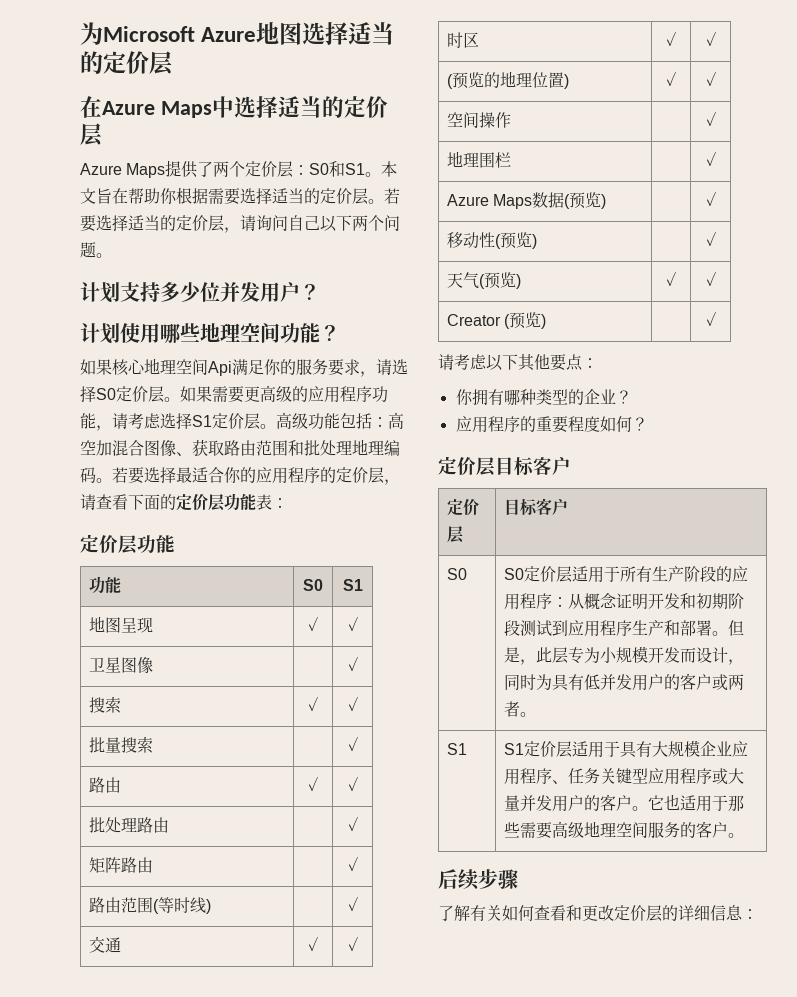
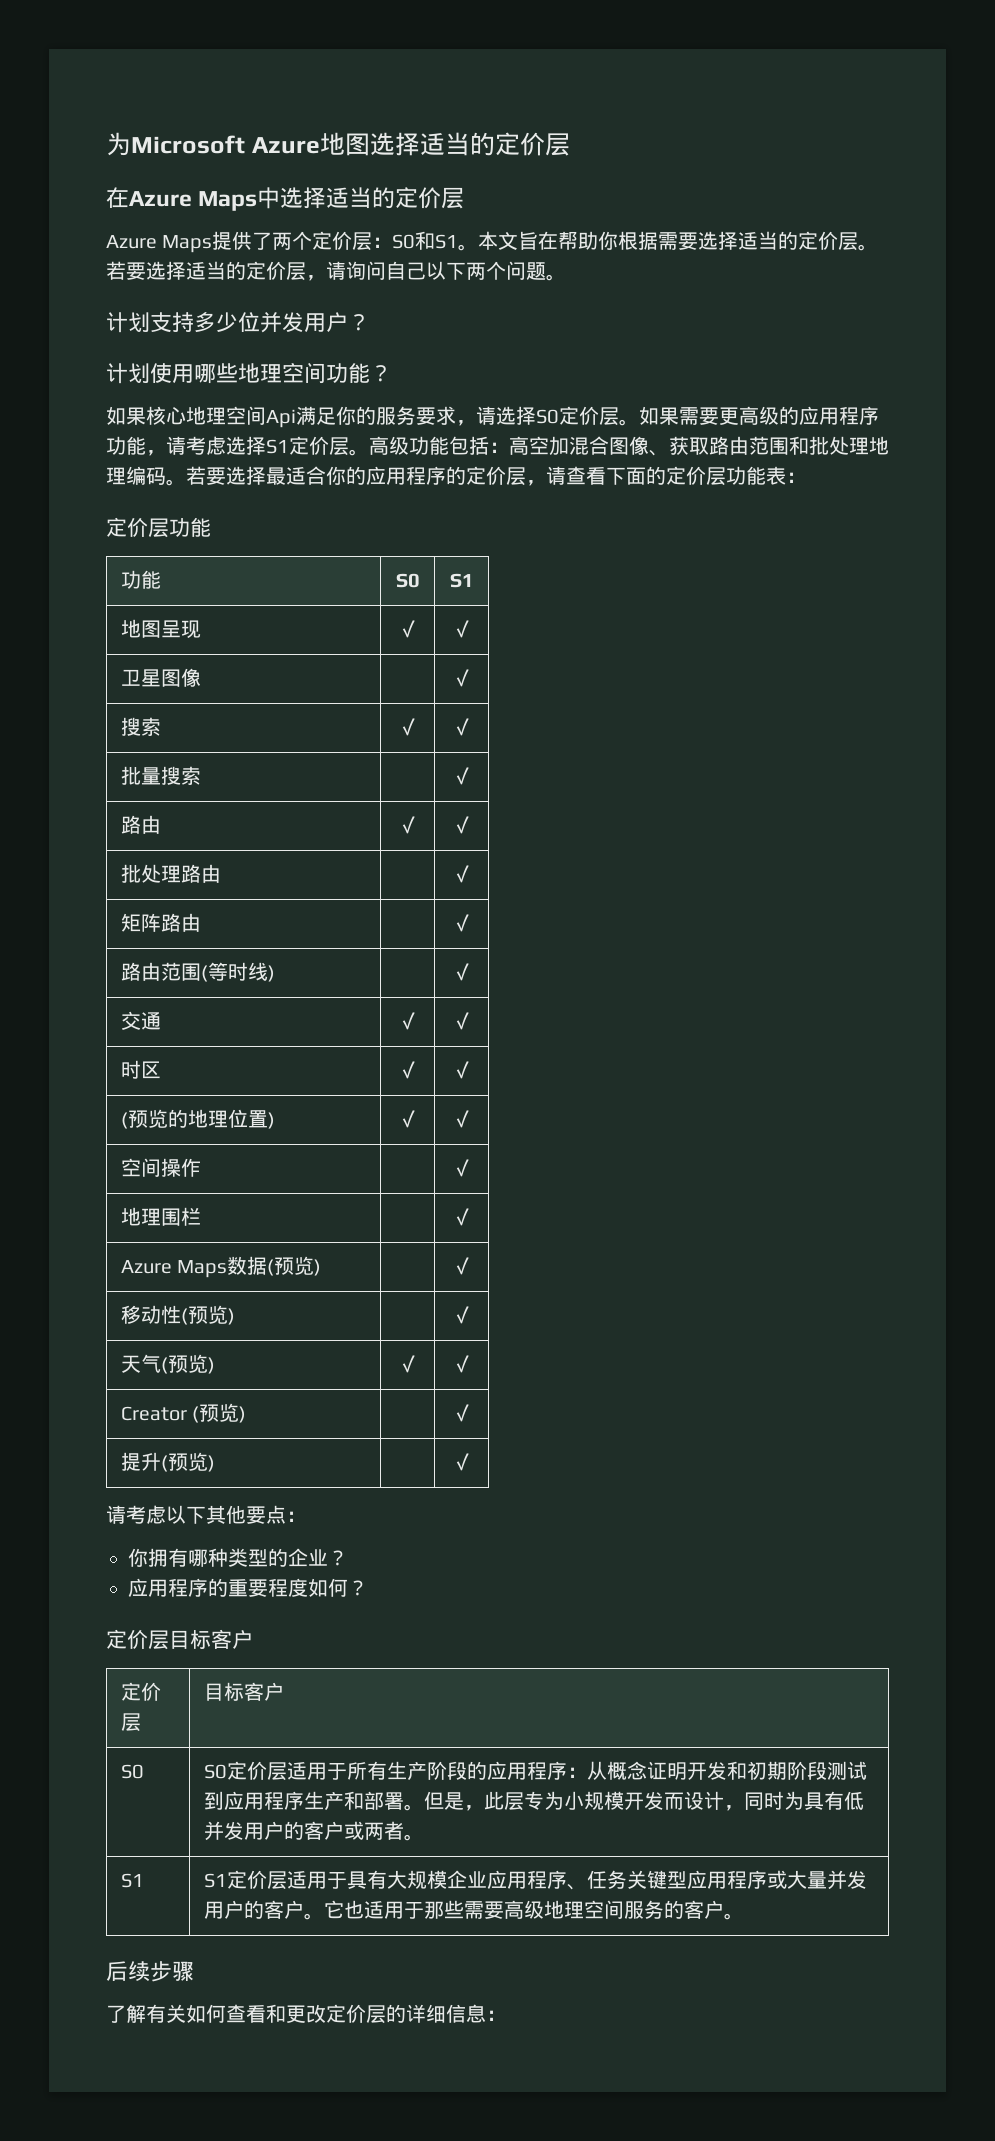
(716, 318) none -> [120,1452,215,1472] [451,1453,472,1471] // 提升(预览) | | ✓

